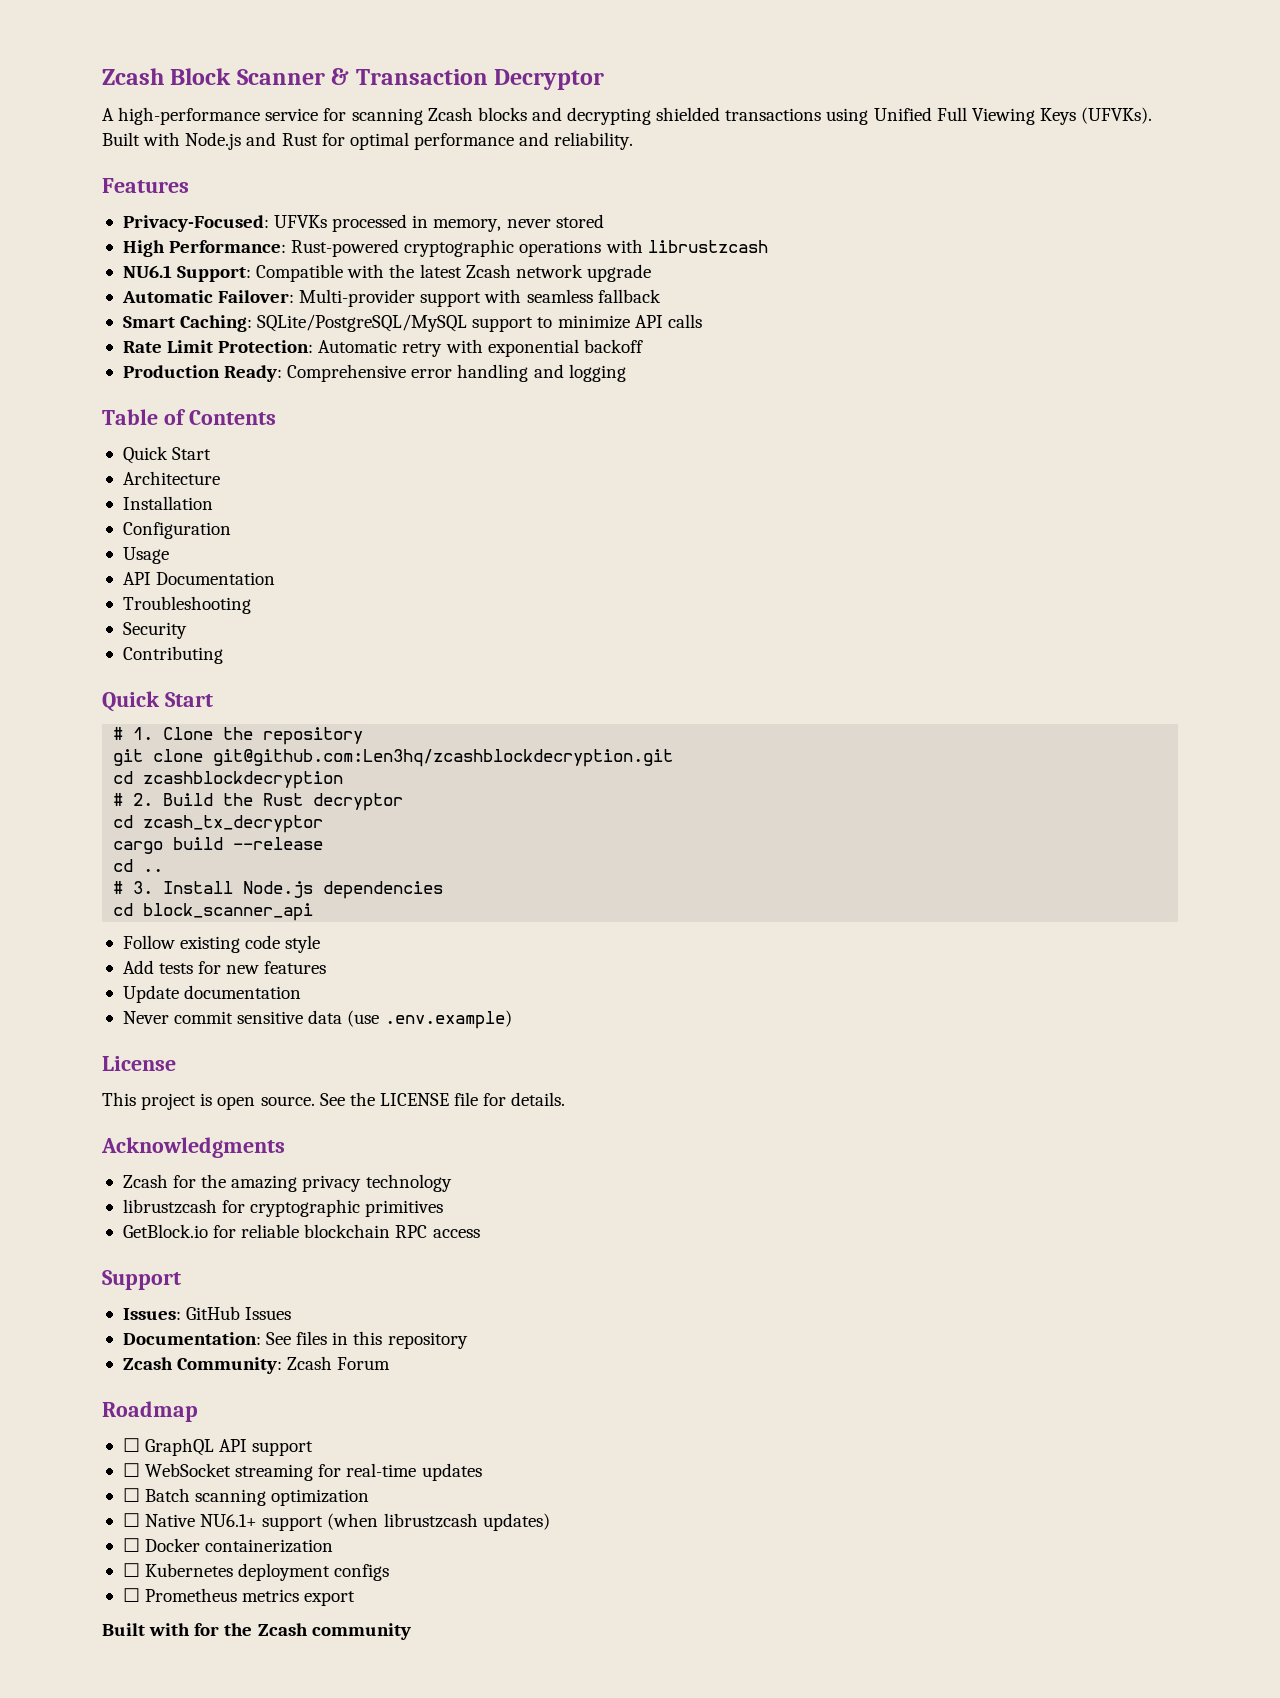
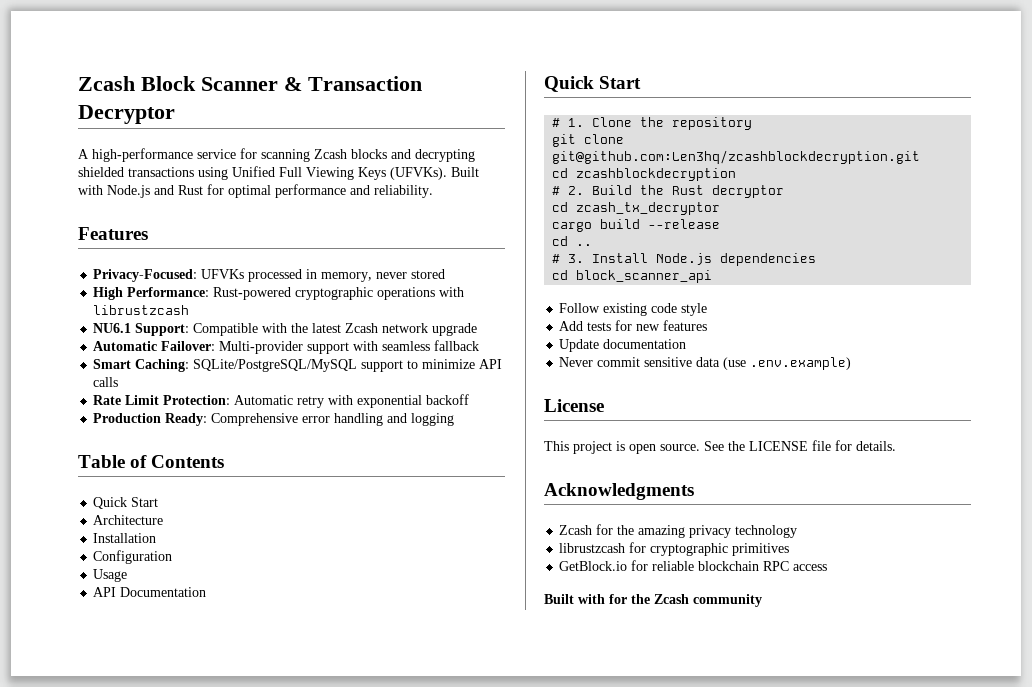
[122,596,251,614] [122,622,187,639] [122,646,223,664] // Troubleshooting // Security // Contributing -> (207, 592) none
[102,1270,181,1290] [122,1306,292,1320] [122,1331,468,1349] [122,1356,391,1374] [102,1401,198,1422] [122,1438,314,1456] [122,1463,482,1481] [122,1488,370,1506] [122,1513,550,1531] [122,1538,334,1553] [122,1563,390,1581] [122,1588,356,1606] // Support // Issues: GitHub Issues // Documentation: See files in this repository // Zcash Community: Zcash Forum // Roadmap // ☐ GraphQL API support // ☐ WebSocket streaming for real-time updates // ☐ Batch scanning optimization // ☐ Native NU6.1+ support (when librustzcash updates) // ☐ Docker containerization // ☐ Kubernetes deployment configs // ☐ Prometheus metrics export -> (828, 567) none

